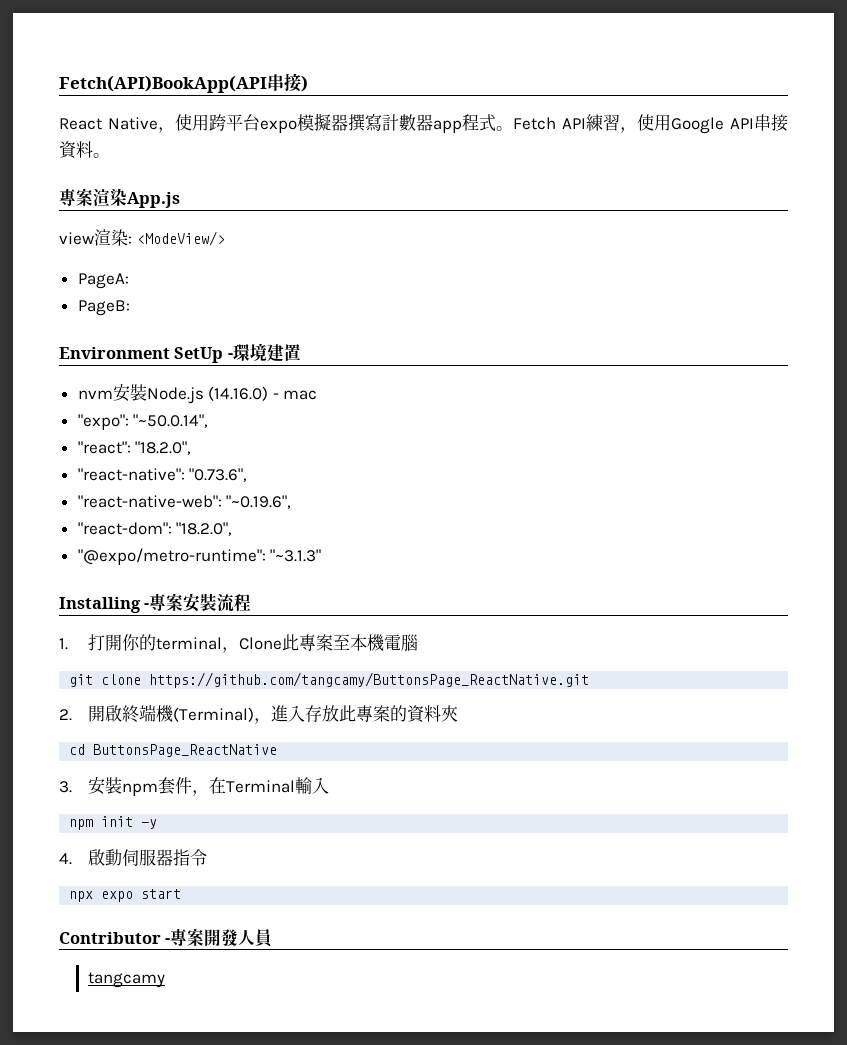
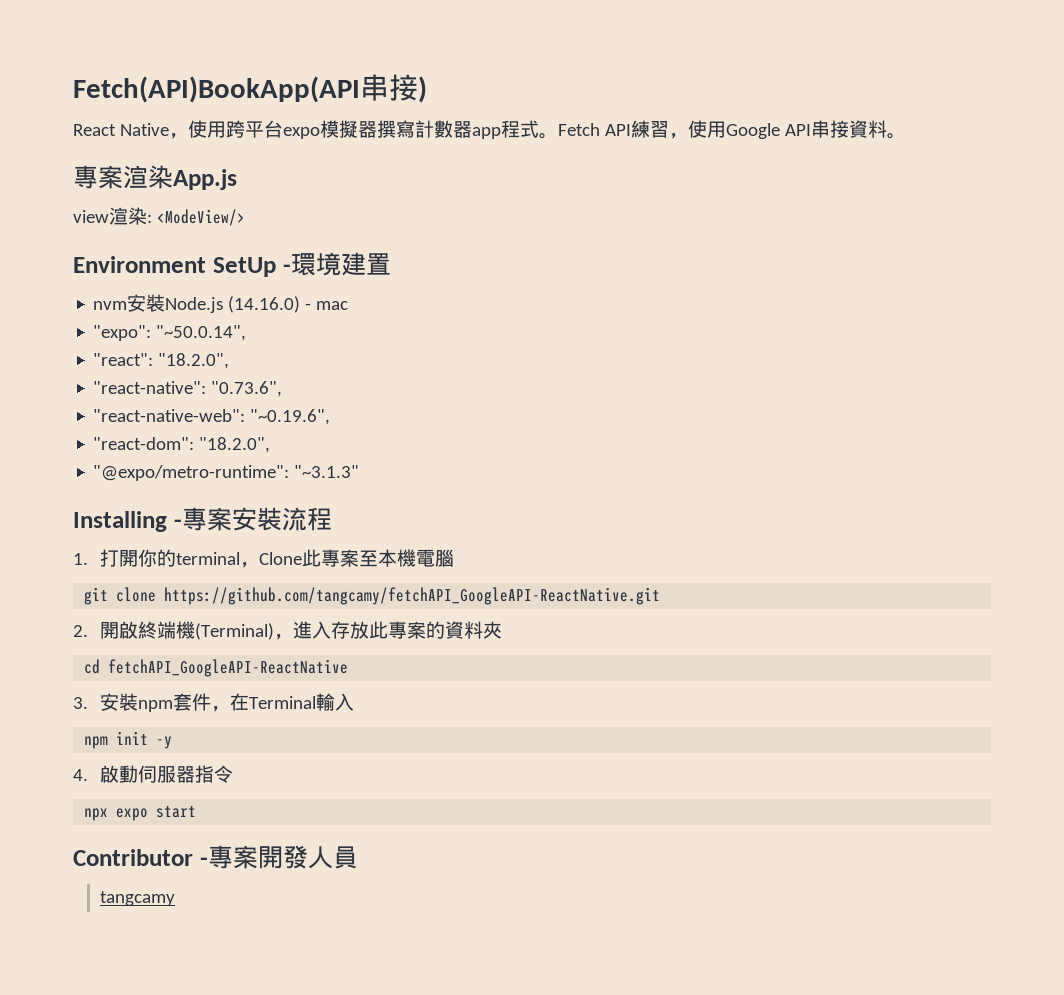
[77,273,129,289] [77,300,130,316] // PageA: // PageB: -> (245, 217) none
[149,672,590,688] https://github.com/tangcamy/ButtonsPage_ReactNative.git -> [164,587,661,605] https://github.com/tangcamy/fetchAPI_GoogleAPI-ReactNative.git
[93,744,278,757] ButtonsPage_ReactNative -> [108,659,349,677] fetchAPI_GoogleAPI-ReactNative

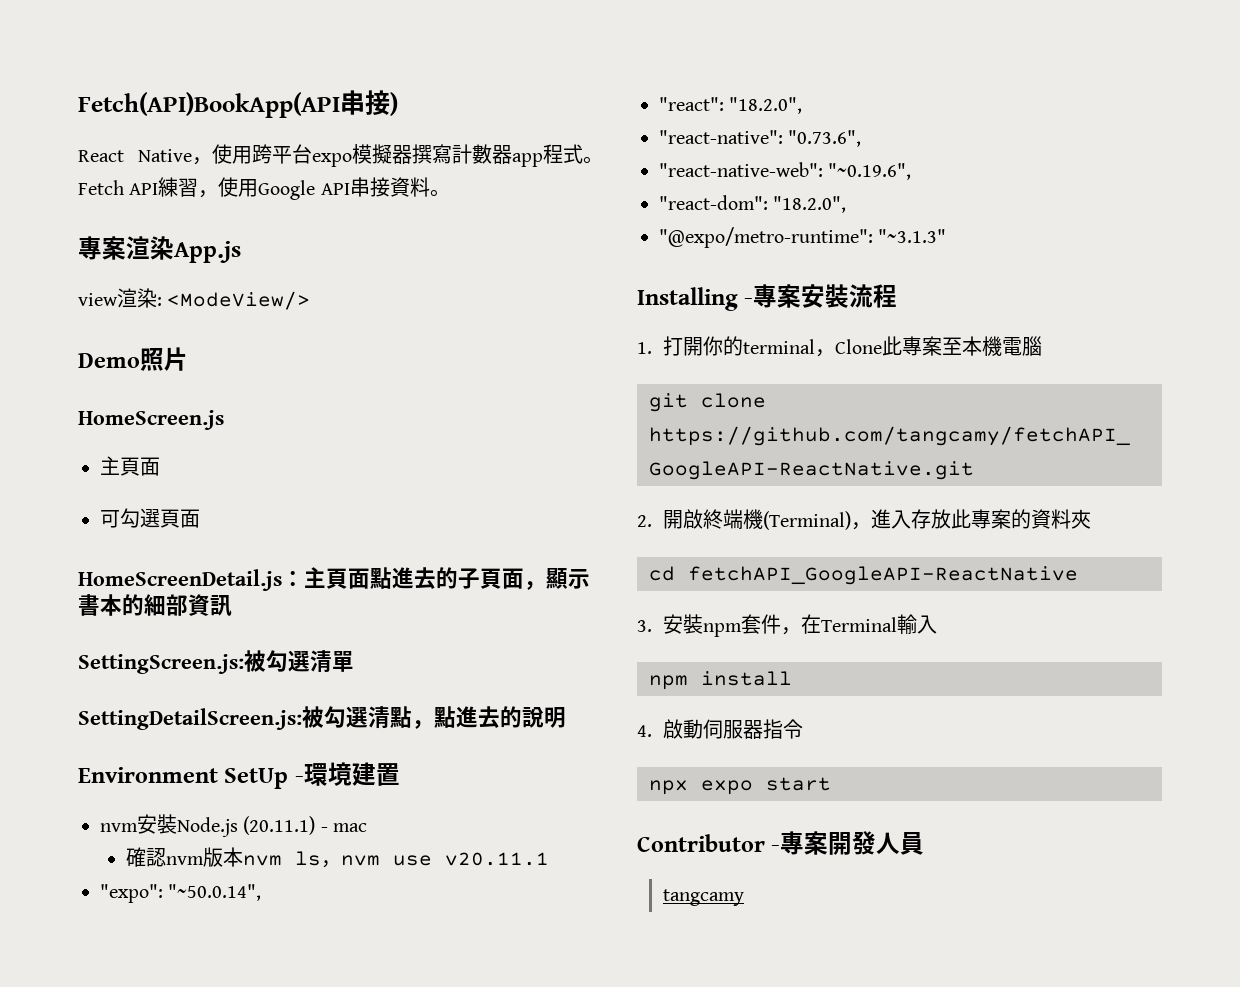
(245, 217) none -> [78,347,188,371] [78,410,224,430] [100,456,160,476] [100,508,200,528] [78,567,590,591] [78,594,232,617] [78,650,354,674] [78,706,566,730] // Demo照片 // HomeScreen.js // 主頁面 // 可勾選頁面 // HomeScreenDetail.js：主頁面點進去的子頁面，顯示書本的細部資訊 // SettingScreen.js:被勾選清單 // SettingDetailScreen.js:被勾選清點，點進去的說明
[228,296,301,313] (14.16.0) -> [243,816,316,835] (20.11.1)
(349, 305) none -> [126,847,550,868] // 確認nvm版本nvm ls，nvm use v20.11.1
[116,731,173,749] init -y -> [701,671,792,686] install

